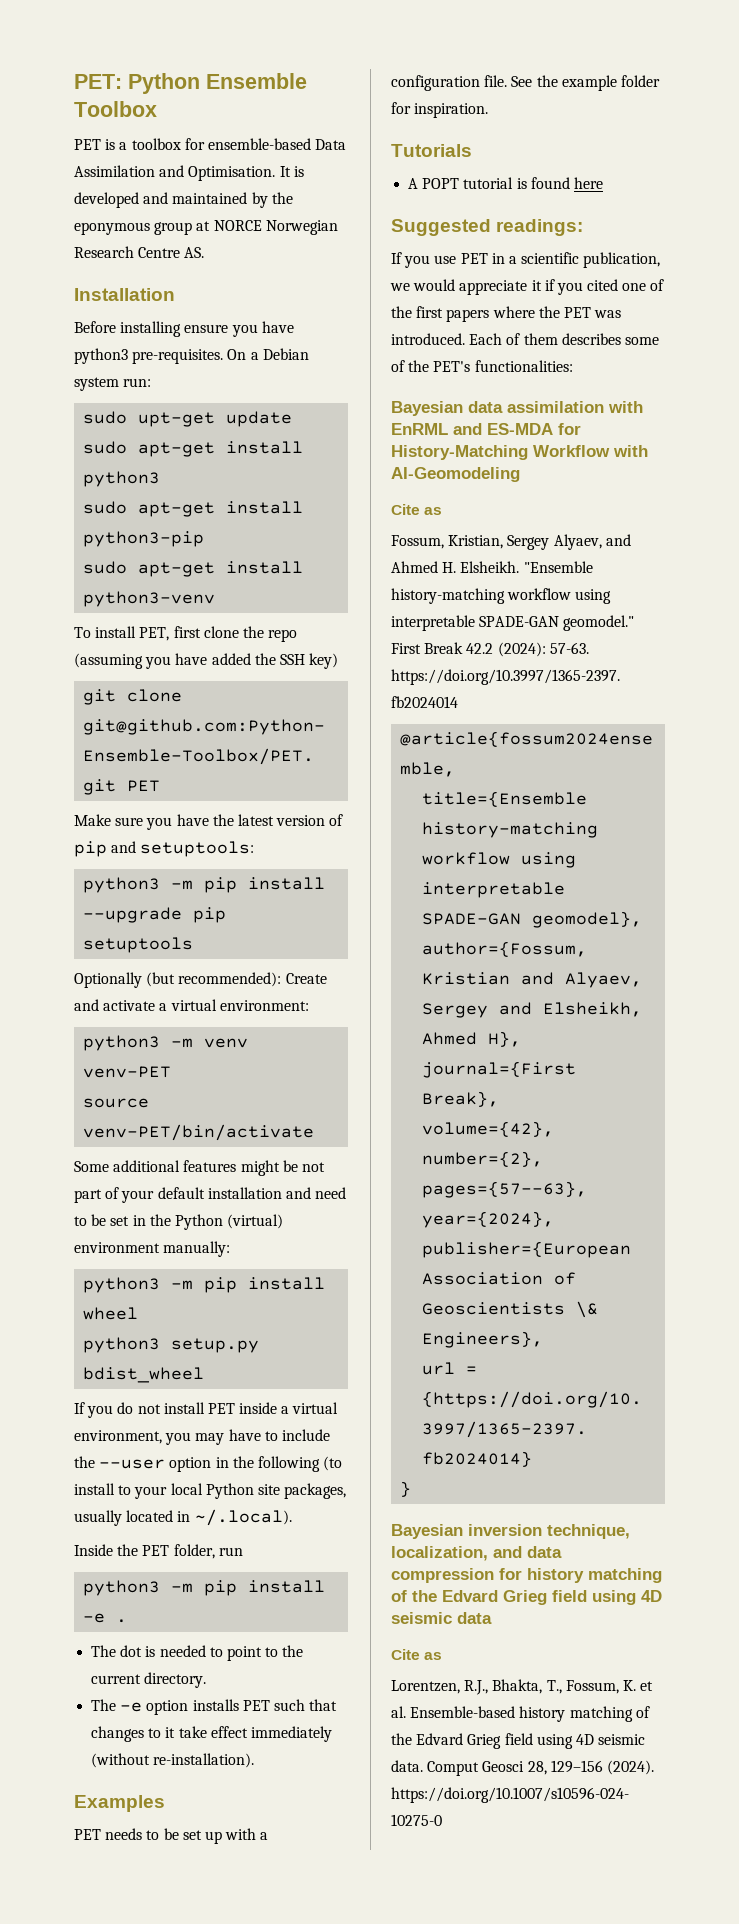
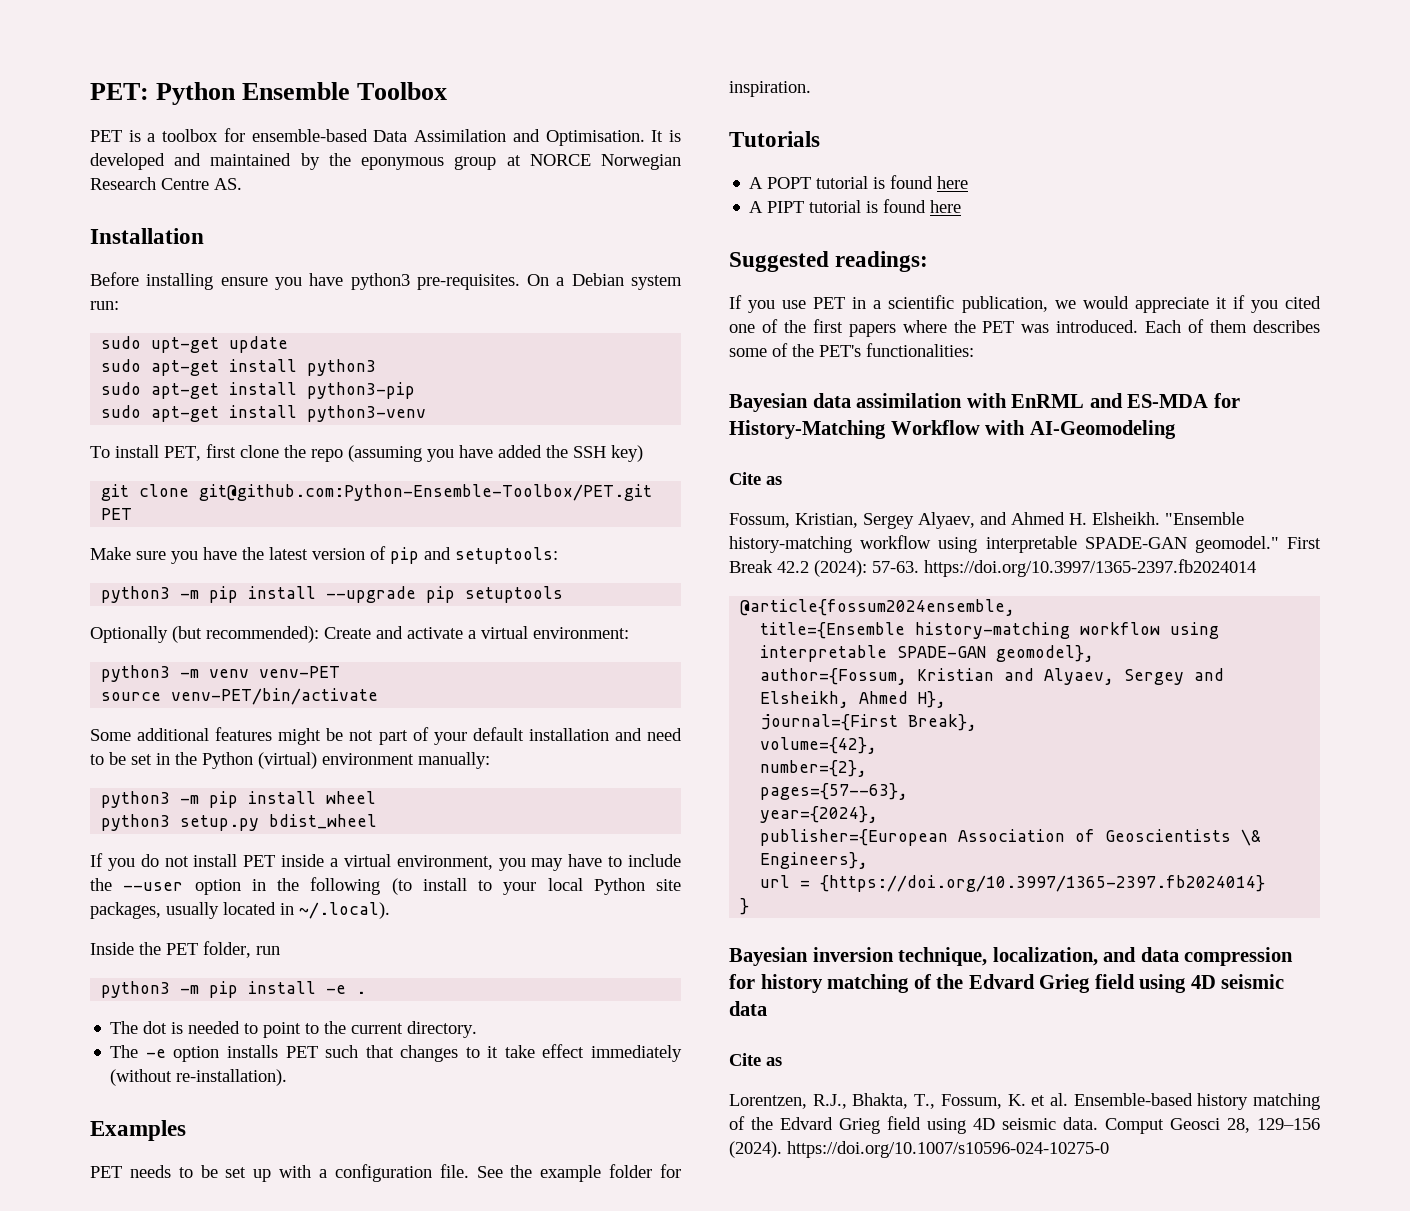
(603, 183) none -> [749,199,962,213] // A PIPT tutorial is found here

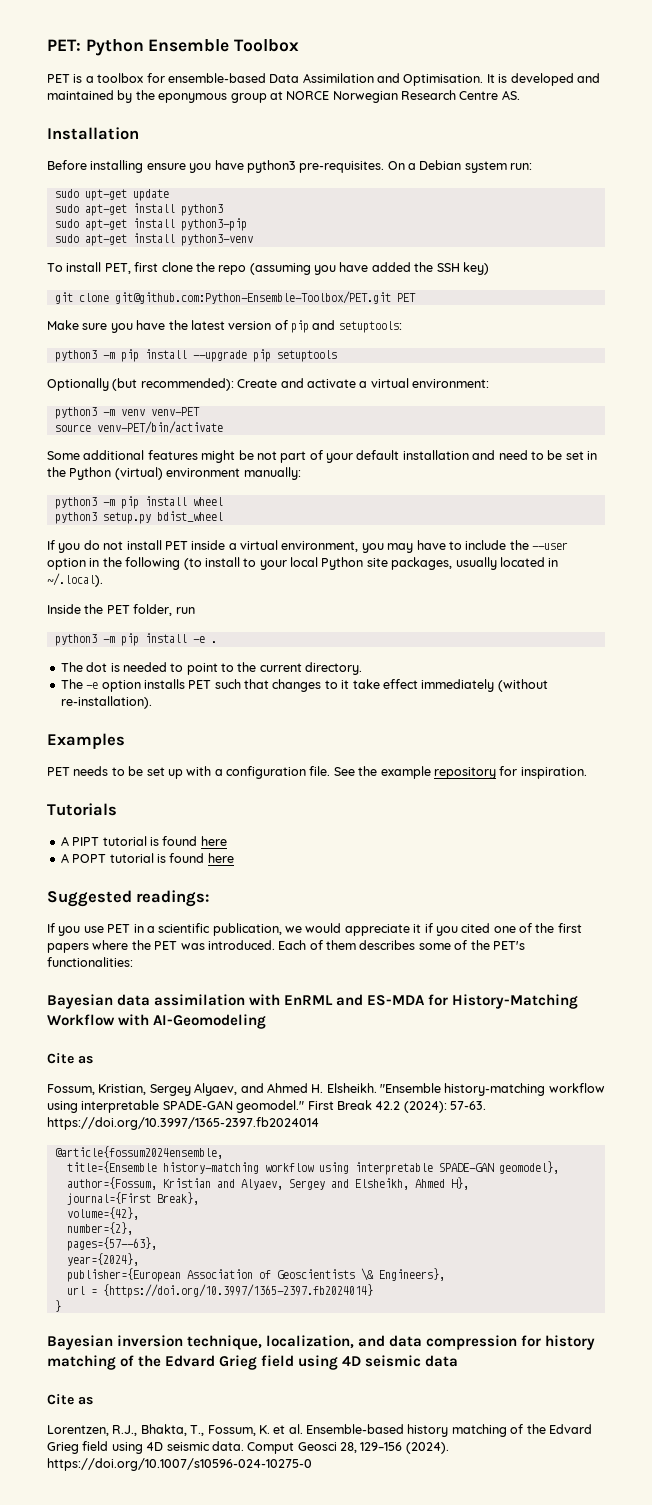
[609,1164,653,1178] folder -> [433,767,496,779] repository
[767,177,812,189] POPT -> [72,837,100,846] PIPT
[767,201,805,213] PIPT -> [72,854,107,863] POPT

